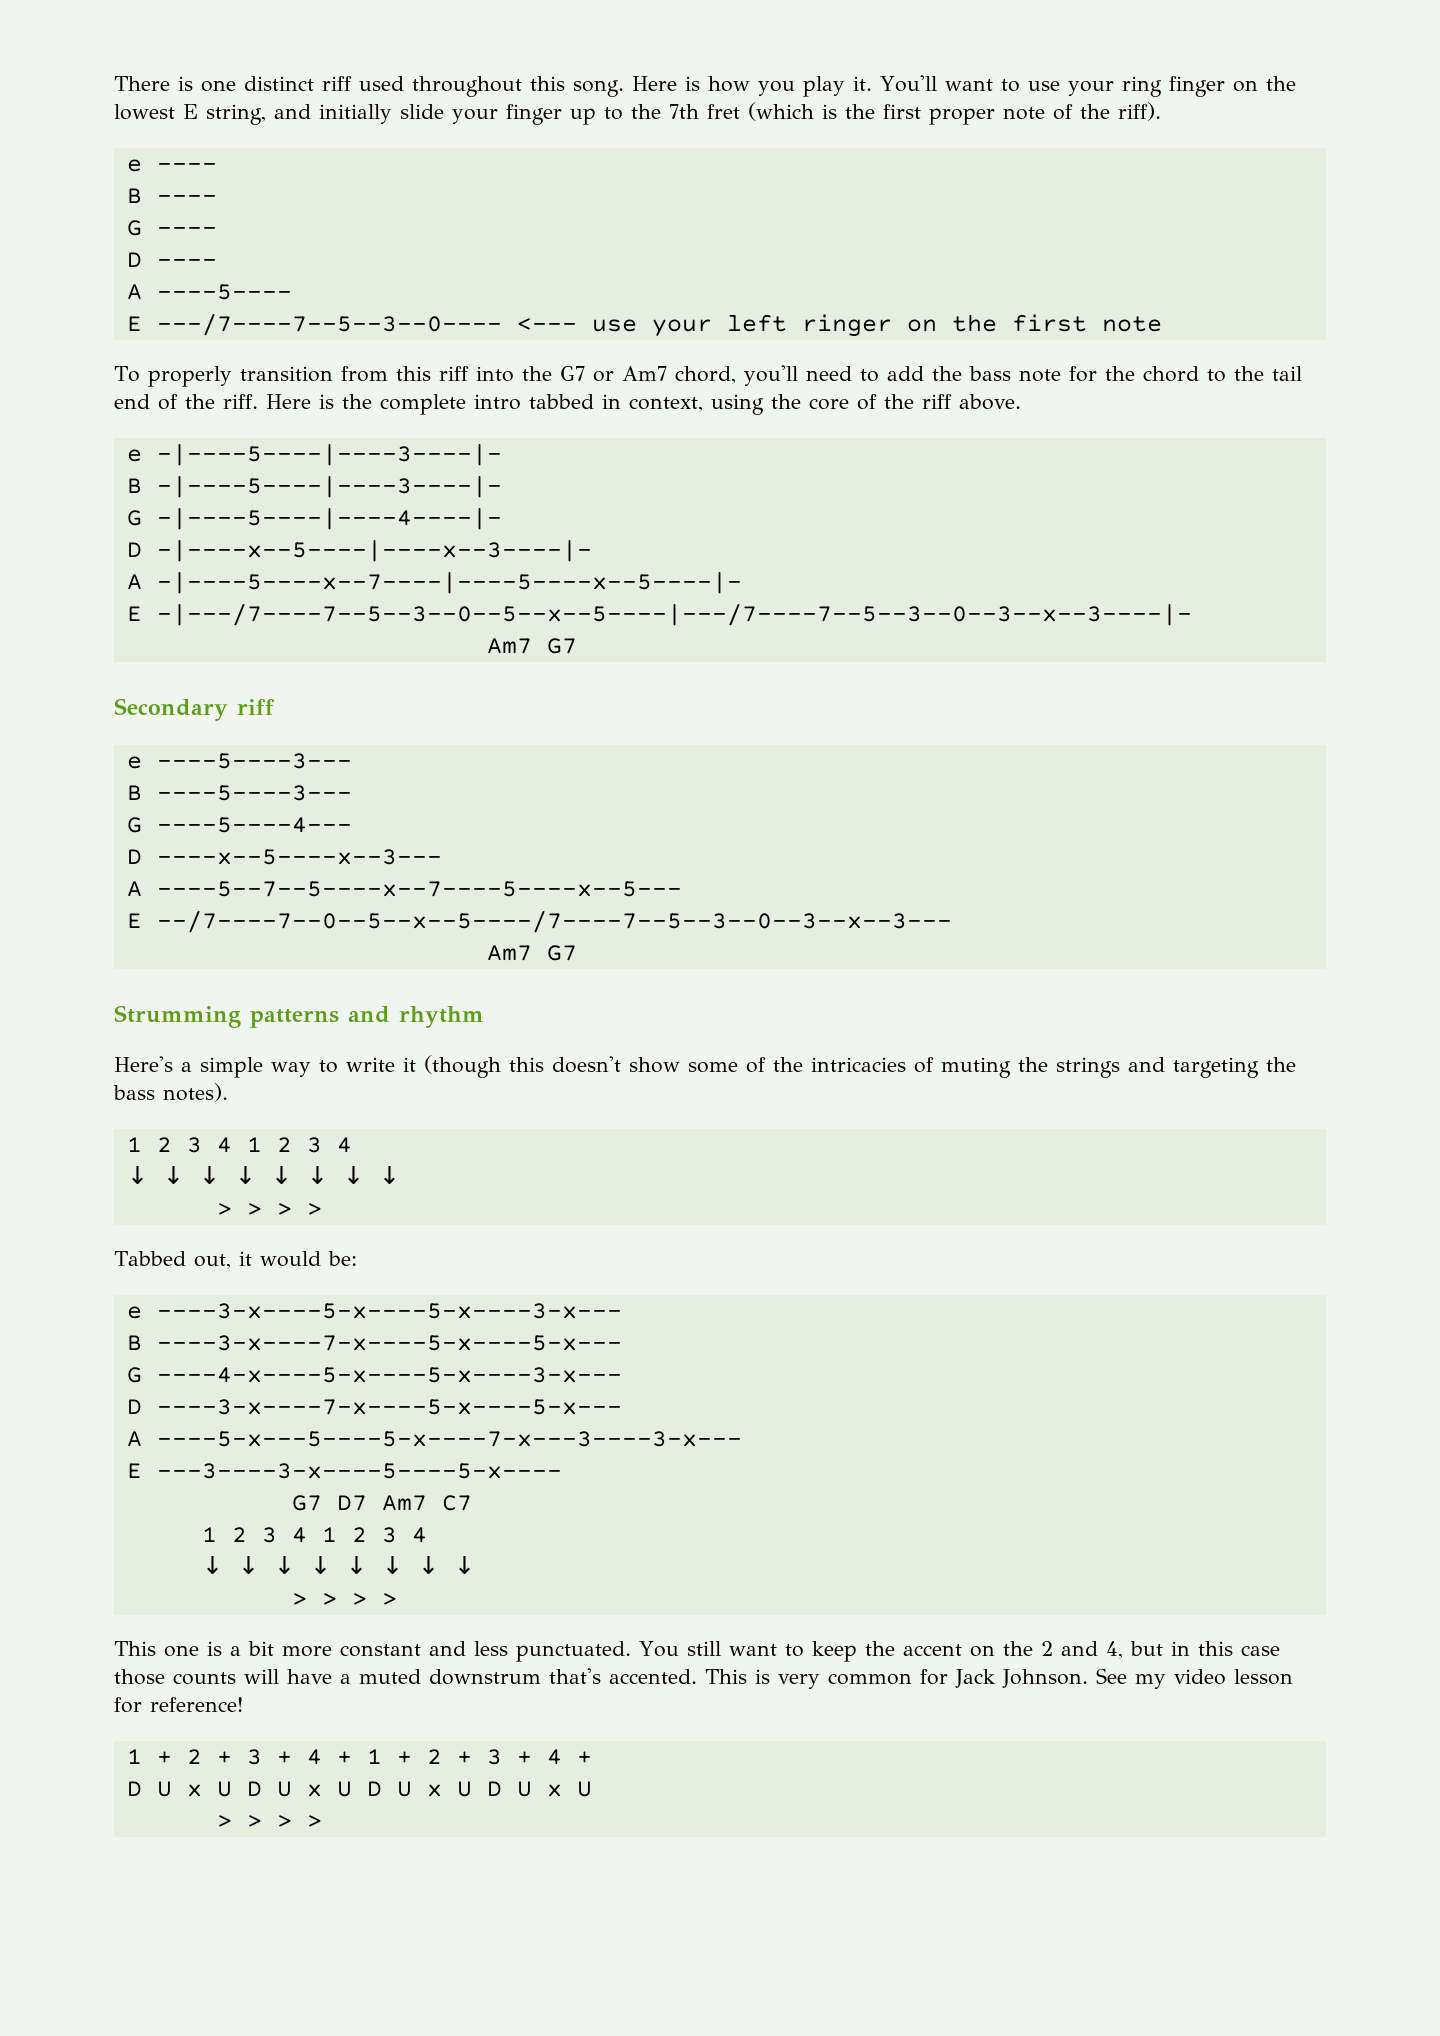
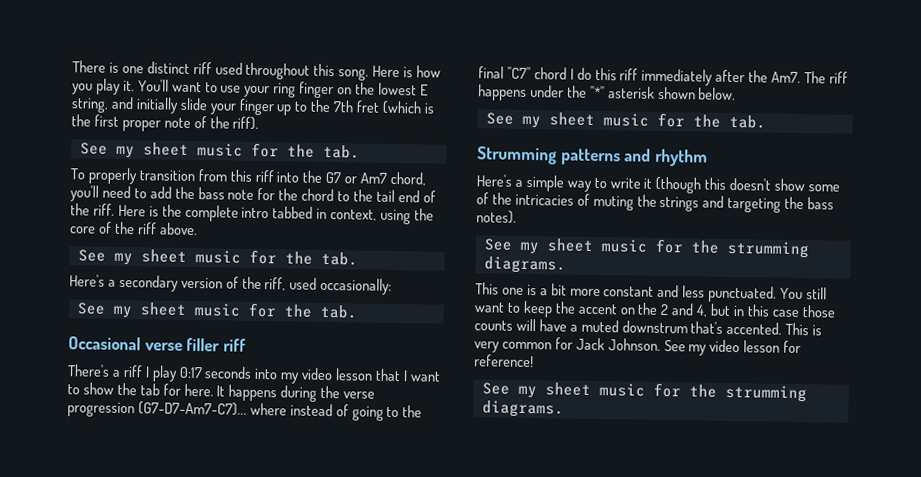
[126,159,217,172] [126,188,217,203] [126,220,217,236] [126,252,217,267] [126,284,292,300] [126,313,1162,337] e –––– // B –––– // G –––– // D –––– // A ––––5–––– // E –––/7––––7––5––3––0–––– <--- use your left ringer on the first note -> [79,142,360,159] See my sheet music for the tab.
[126,443,502,466] [126,475,502,498] [126,507,502,530] [126,539,592,562] [126,571,742,594] [126,603,1192,626] [486,638,577,654] [114,698,275,721] [126,753,352,769] [126,785,352,801] [126,817,352,833] [126,849,442,865] [126,881,682,897] [126,910,952,933] [486,945,577,961] e -|––––5––––|––––3––––|– // B -|––––5––––|––––3––––|– // G -|––––5––––|––––4––––|– // D -|––––x––5––––|––––x––3––––|– // A -|––––5––––x––7––––|––––5––––x––5––––|– // E -|–––/7––––7––5––3––0––5––x––5––––|–––/7––––7––5––3––0––3––x––3––––|– // Am7 G7 // Secondary riff // e ––––5––––3––– // B ––––5––––3––– // G ––––5––––4––– // D ––––x––5––––x––3––– // A ––––5––7––5––––x––7––––5––––x––5––– // E ––/7––––7––0––5––x––5––––/7––––7––5––3––0––3––x––3––– // Am7 G7 -> [77,249,358,266] [69,274,393,295] [76,302,357,319] [68,336,246,352] [67,364,441,384] [67,382,376,402] [67,401,423,421] [478,66,848,86] [478,84,737,101] [485,112,766,129] See my sheet music for the tab. // Here's a secondary version of the riff, used occasionally: // See my sheet music for the tab. // Occasional verse filler riff // There's a riff I play 0:17 seconds into my video lesson that I want to show the tab for here. It happens during the verse progression (G7-D7-Am7-C7)... where instead of going to the final "C7" chord I do this riff immediately after the Am7. The riff happens under the "*" asterisk shown below. // See my sheet music for the tab.
[126,1137,352,1153] [126,1166,400,1184] [216,1203,322,1216] [114,1251,357,1269] [126,1303,622,1319] [126,1335,622,1351] [126,1367,622,1383] [126,1399,622,1415] [126,1431,742,1447] [126,1463,562,1479] [291,1495,472,1511] [201,1527,427,1543] [201,1556,475,1574] [291,1593,397,1606] 1 2 3 4 1 2 3 4 // ↓ ↓ ↓ ↓ ↓ ↓ ↓ ↓ // > > > > // Tabbed out, it would be: // e ––––3–x––––5–x––––5–x––––3–x––– // B ––––3–x––––7–x––––5–x––––5–x––– // G ––––4–x––––5–x––––5–x––––3–x––– // D ––––3–x––––7–x––––5–x––––5–x––– // A ––––5–x–––5––––5–x––––7–x–––3––––3–x––– // E –––3––––3–x––––5––––5–x–––– // G7 D7 Am7 C7 // 1 2 3 4 1 2 3 4 // ↓ ↓ ↓ ↓ ↓ ↓ ↓ ↓ // > > > > -> [483,238,809,259] [483,256,566,274] See my sheet music for the strumming diagrams.
[126,1749,592,1765] [126,1781,592,1797] [216,1815,322,1828] 1 + 2 + 3 + 4 + 1 + 2 + 3 + 4 + // D U x U D U x U D U x U D U x U // > > > > -> [481,382,807,403] [481,400,564,418] See my sheet music for the strumming diagrams.

